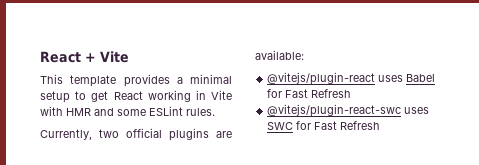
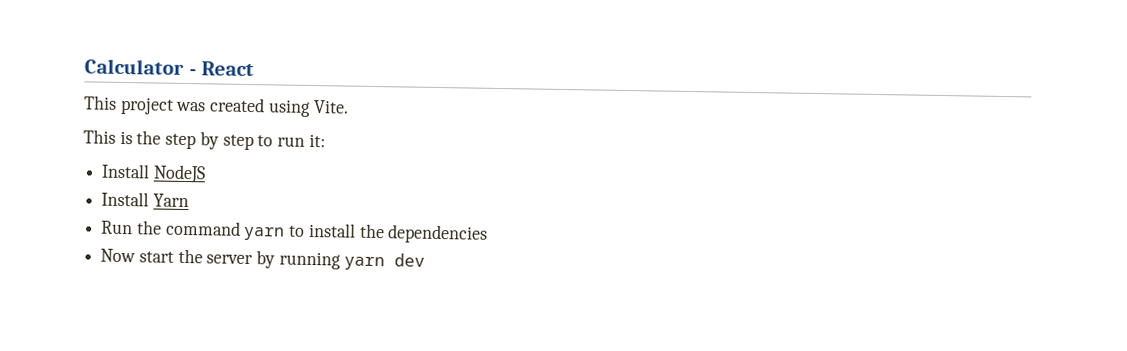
[40,51,129,63] [40,74,232,87] [40,90,232,103] [40,106,215,116] [40,128,232,141] [255,50,304,60] [267,72,436,85] [267,89,352,98] [267,104,430,117] [267,121,381,130] React + Vite // This template provides a minimal setup to get React working in Vite with HMR and some ESLint rules. // Currently, two official plugins are available: // @vitejs/plugin-react uses Babel for Fast Refresh // @vitejs/plugin-react-swc uses SWC for Fast Refresh -> [84,58,255,77] [83,95,349,117] [83,129,326,151] [101,163,206,184] [101,191,189,208] [101,220,489,244] [100,248,425,271] Calculator - React // This project was created using Vite. // This is the step by step to run it: // Install NodeJS // Install Yarn // Run the command yarn to install the dependencies // Now start the server by running yarn dev

